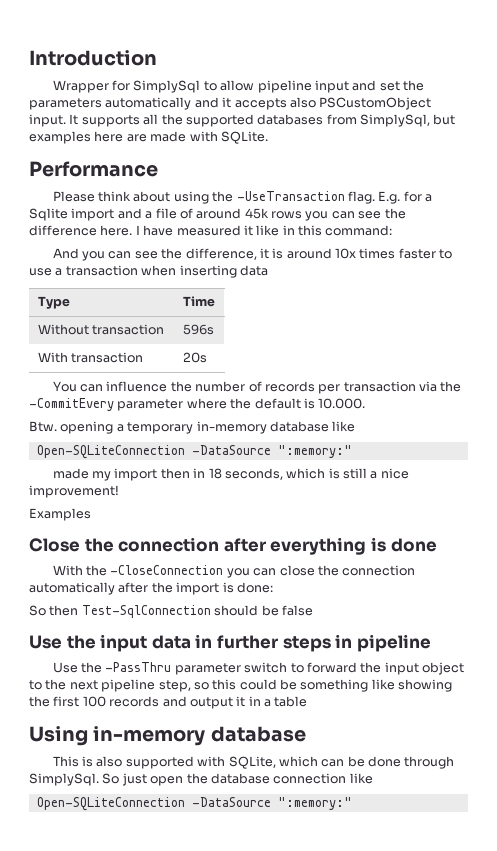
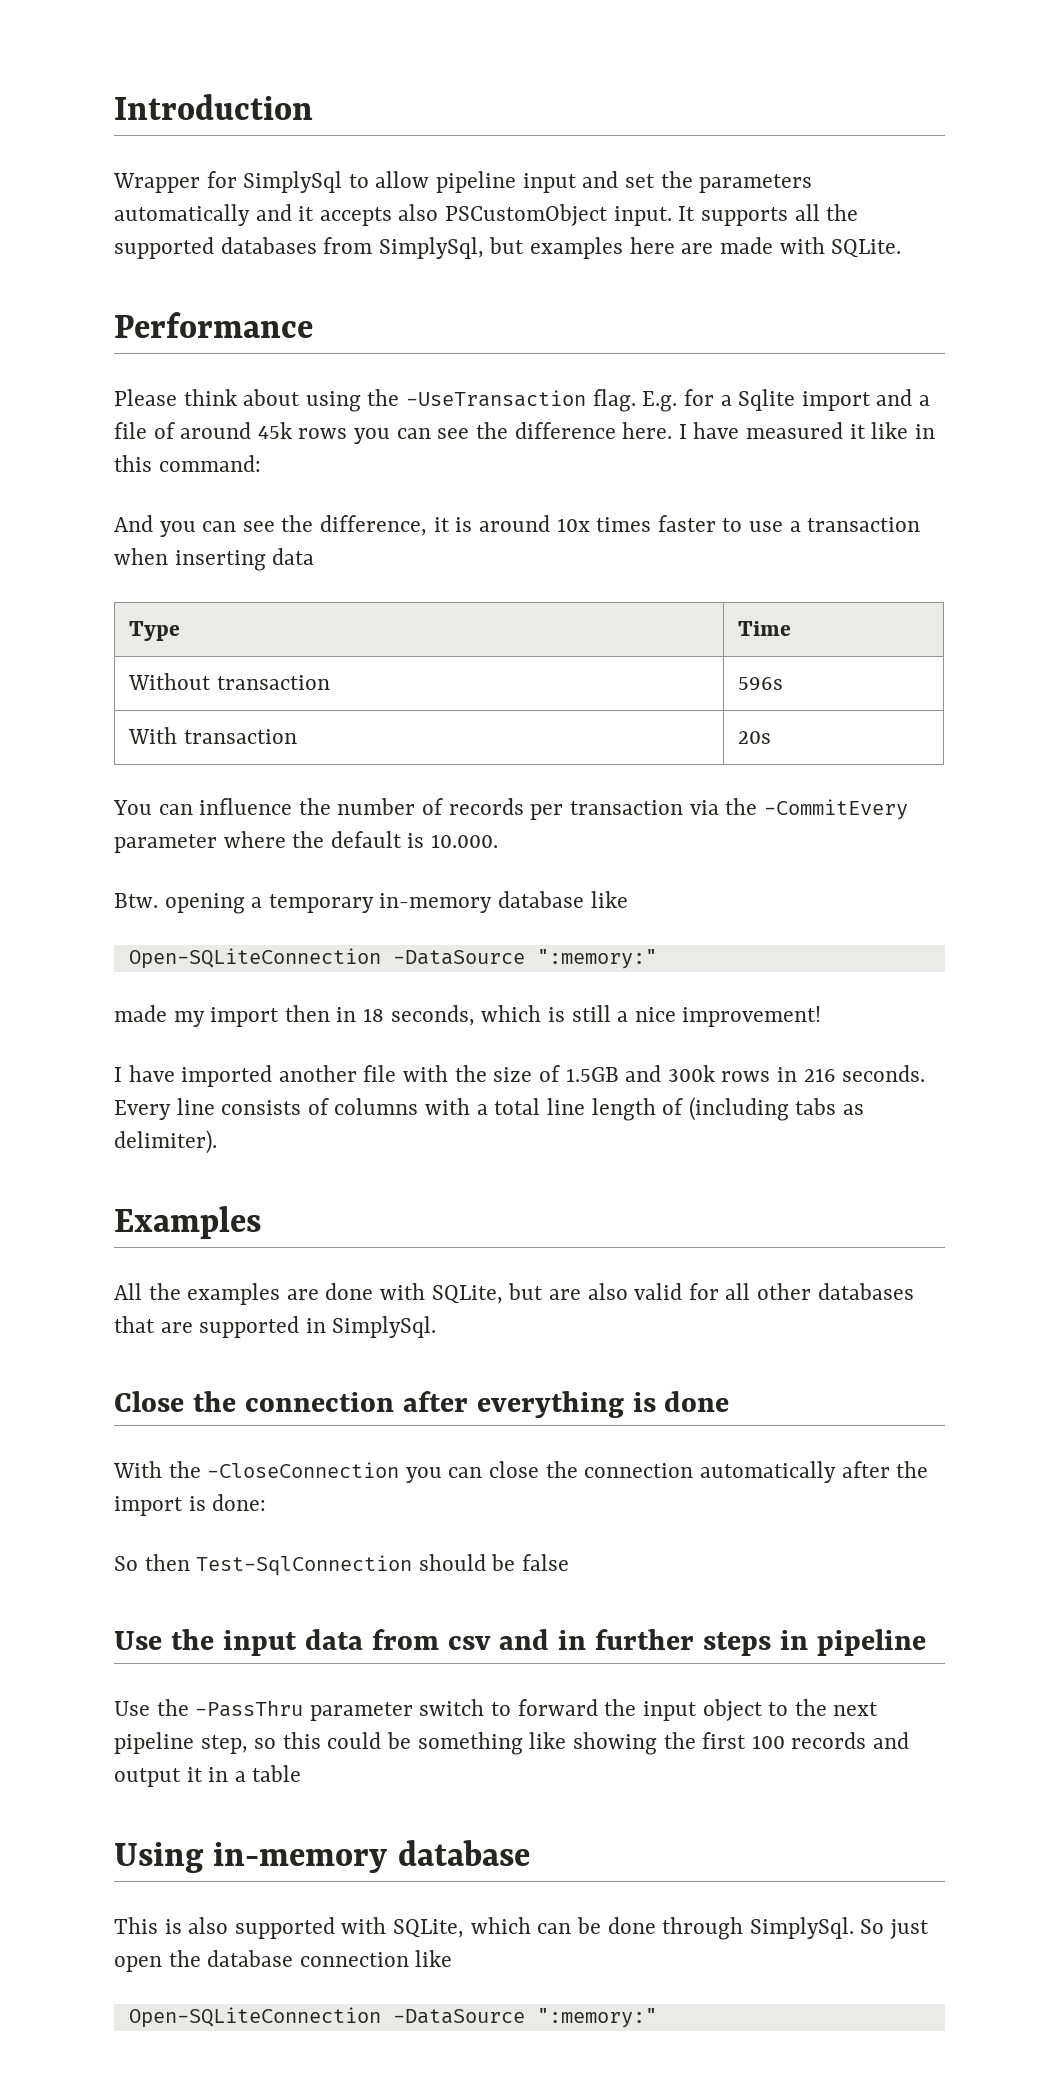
[29,508,91,521] Examples -> [114,1065,926,1087] [114,1097,864,1121] [114,1130,217,1154] [114,1206,261,1239] [114,1283,914,1305] [114,1316,437,1338] I have imported another file with the size of 1.5GB and 300k rows in 216 seconds. Every line consists of columns with a total line length of (including tabs as delimiter). // Examples // All the examples are done with SQLite, but are also valid for all other databases that are supported in SimplySql.
(191, 642) none -> [371,1629,550,1650] from csv and

